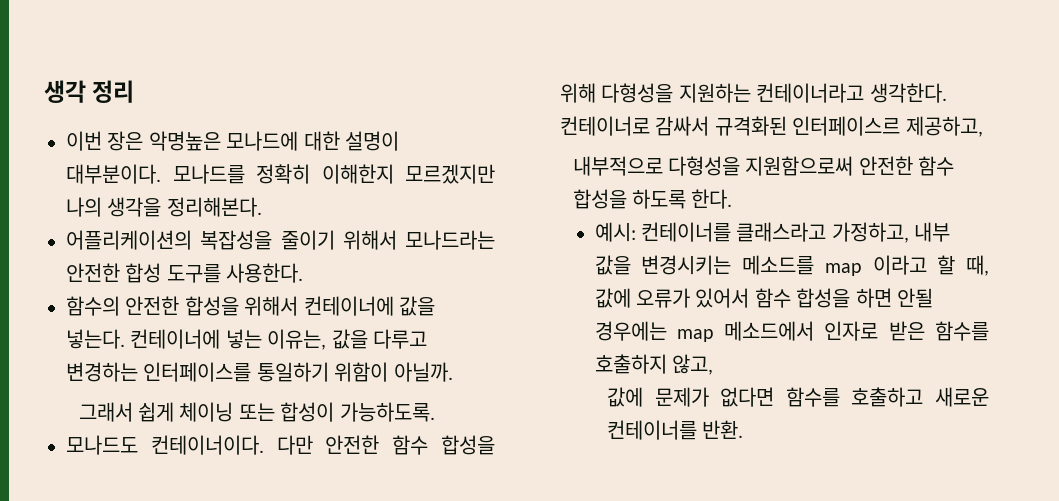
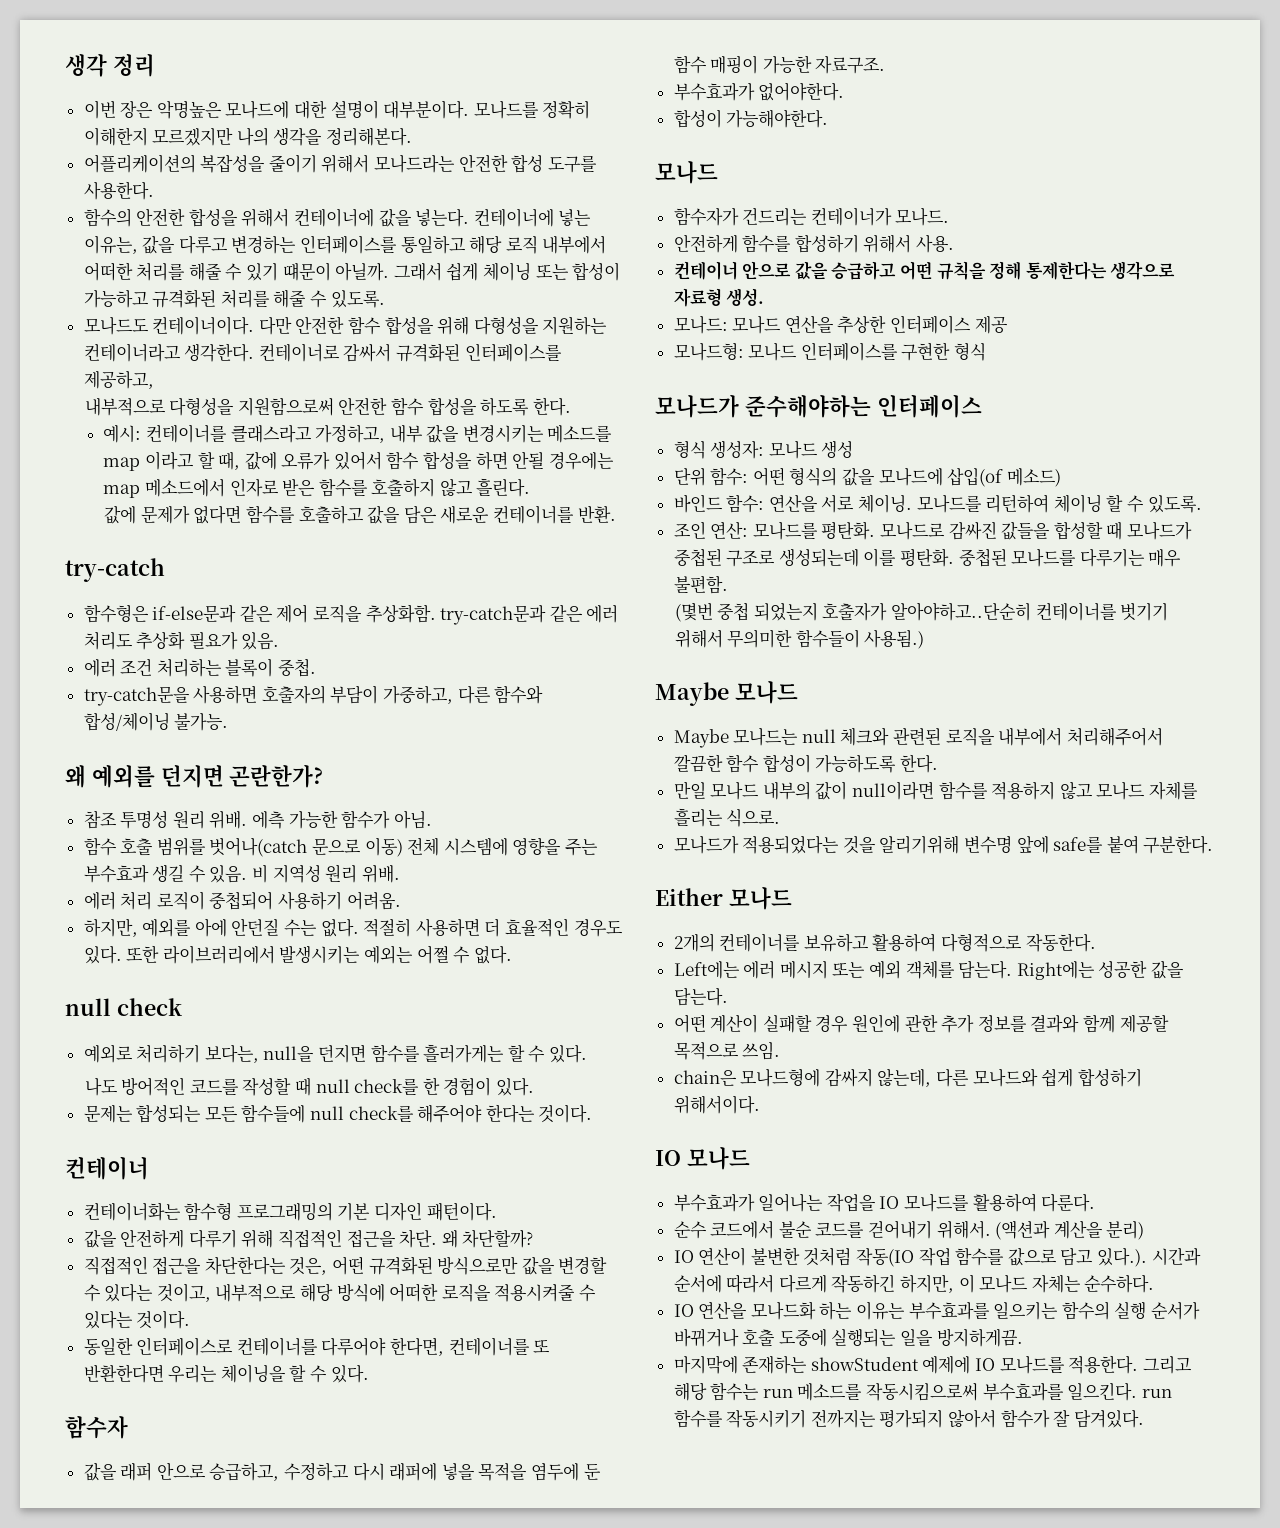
[256,362,389,382] 통일하기 위함이 -> [400,235,607,254] [83,262,331,281] 통일하고 해당 로직 내부에서 어떠한 처리를 해줄 수 있기 떄문이
(453, 372) // -> (390, 271) none
[339,402,435,422] 가능하도록. -> [83,289,385,308] 가능하고 규격화된 처리를 해줄 수 있도록.
[792,116,901,136] 인터페이스르 -> [464,343,562,362] 인터페이스를
[671,354,713,375] 않고, -> [439,478,531,497] 않고 흘린다.
(924, 397) none -> [367,505,437,524] 값을 담은
(744, 429) none -> [65,558,165,582] [83,604,619,625] [83,631,280,650] [83,658,317,677] [83,685,544,706] [83,712,229,731] [65,764,324,788] [83,810,432,829] [83,837,599,857] [83,864,400,883] [83,891,401,910] [83,918,623,937] [83,945,512,964] [65,998,182,1016] [83,1044,588,1063] [84,1077,534,1096] [83,1104,593,1123] [65,1156,149,1180] [83,1202,497,1221] [83,1229,534,1248] [83,1256,608,1275] [83,1283,597,1302] [83,1310,191,1329] [83,1337,551,1356] [83,1364,369,1383] [65,1416,128,1439] [83,1462,601,1481] [673,55,886,74] [673,82,845,101] [673,109,829,128] [655,161,718,184] [673,207,950,226] [673,234,955,253] [673,261,1176,280] [673,288,765,307] [673,315,1008,334] [673,342,987,361] [655,394,982,418] [673,440,854,459] [673,467,1061,487] [673,494,1202,513] [673,521,1193,540] [673,548,1182,567] [673,575,728,594] [674,602,1169,622] [674,629,925,649] [655,681,798,706] [673,727,1163,748] [673,754,939,773] [673,781,1199,800] [673,808,781,827] [673,835,1214,854] [655,887,792,910] [673,933,1096,952] [673,960,1185,980] [673,987,728,1006] [673,1014,1169,1033] [673,1042,781,1060] [673,1068,1142,1087] [673,1095,760,1114] [655,1147,750,1170] [673,1193,1096,1212] [673,1220,1145,1240] [673,1247,1201,1267] [673,1274,1155,1293] [673,1301,1201,1320] [673,1328,1023,1347] [673,1355,1192,1374] [673,1382,1172,1401] [673,1409,1144,1428] // try-catch // 함수형은 if-else문과 같은 제어 로직을 추상화함. try-catch문과 같은 에러 처리도 추상화 필요가 있음. // 에러 조건 처리하는 블록이 중첩. // try-catch문을 사용하면 호출자의 부담이 가중하고, 다른 함수와 합성/체이닝 불가능. // 왜 예외를 던지면 곤란한가? // 참조 투명성 원리 위배. 에측 가능한 함수가 아님. // 함수 호출 범위를 벗어나(catch 문으로 이동) 전체 시스템에 영향을 주는 부수효과 생길 수 있음. 비 지역성 원리 위배. // 에러 처리 로직이 중첩되어 사용하기 어려움. // 하지만, 예외를 아에 안던질 수는 없다. 적절히 사용하면 더 효율적인 경우도 있다. 또한 라이브러리에서 발생시키는 예외는 어쩔 수 없다. // null check // 예외로 처리하기 보다는, null을 던지면 함수를 흘러가게는 할 수 있다. // 나도 방어적인 코드를 작성할 때 null check를 한 경험이 있다. // 문제는 합성되는 모든 함수들에 null check를 해주어야 한다는 것이다. // 컨테이너 // 컨테이너화는 함수형 프로그래밍의 기본 디자인 패턴이다. // 값을 안전하게 다루기 위해 직접적인 접근을 차단. 왜 차단할까? // 직접적인 접근을 차단한다는 것은, 어떤 규격화된 방식으로만 값을 변경할 수 있다는 것이고, 내부적으로 해당 방식에 어떠한 로직을 적용시켜줄 수 있다는 것이다. // 동일한 인터페이스로 컨테이너를 다루어야 한다면, 컨테이너를 또 반환한다면 우리는 체이닝을 할 수 있다. // 함수자 // 값을 래퍼 안으로 승급하고, 수정하고 다시 래퍼에 넣을 목적을 염두에 둔 함수 매핑이 가능한 자료구조. // 부수효과가 없어야한다. // 합성이 가능해야한다. // 모나드 // 함수자가 건드리는 컨테이너가 모나드. // 안전하게 함수를 합성하기 위해서 사용. // 컨테이너 안으로 값을 승급하고 어떤 규칙을 정해 통제한다는 생각으로 자료형 생성. // 모나드: 모나드 연산을 추상한 인터페이스 제공 // 모나드형: 모나드 인터페이스를 구현한 형식 // 모나드가 준수해야하는 인터페이스 // 형식 생성자: 모나드 생성 // 단위 함수: 어떤 형식의 값을 모나드에 삽입(of 메소드) // 바인드 함수: 연산을 서로 체이닝. 모나드를 리턴하여 체이닝 할 수 있도록. // 조인 연산: 모나드를 평탄화. 모나드로 감싸진 값들을 합성할 때 모나드가 중첩된 구조로 생성되는데 이를 평탄화. 중첩된 모나드를 다루기는 매우 불편함. // (몇번 중첩 되었는지 호출자가 알아야하고..단순히 컨테이너를 벗기기 위해서 무의미한 함수들이 사용됨.) // Maybe 모나드 // Maybe 모나드는 null 체크와 관련된 로직을 내부에서 처리해주어서 깔끔한 함수 합성이 가능하도록 한다. // 만일 모나드 내부의 값이 null이라면 함수를 적용하지 않고 모나드 자체를 흘리는 식으로. // 모나드가 적용되었다는 것을 알리기위해 변수명 앞에 safe를 붙여 구분한다. // Either 모나드 // 2개의 컨테이너를 보유하고 활용하여 다형적으로 작동한다. // Left에는 에러 메시지 또는 예외 객체를 담는다. Right에는 성공한 값을 담는다. // 어떤 계산이 실패할 경우 원인에 관한 추가 정보를 결과와 함께 제공할 목적으로 쓰임. // chain은 모나드형에 감싸지 않는데, 다른 모나드와 쉽게 합성하기 위해서이다. // IO 모나드 // 부수효과가 일어나는 작업을 IO 모나드를 활용하여 다룬다. // 순수 코드에서 불순 코드를 걷어내기 위해서. (액션과 계산을 분리) // IO 연산이 불변한 것처럼 작동(IO 작업 함수를 값으로 담고 있다.). 시간과 순서에 따라서 다르게 작동하긴 하지만, 이 모나드 자체는 순수하다. // IO 연산을 모나드화 하는 이유는 부수효과를 일으키는 함수의 실행 순서가 바뀌거나 호출 도중에 실행되는 일을 방지하게끔. // 마지막에 존재하는 showStudent 예제에 IO 모나드를 적용한다. 그리고 해당 함수는 run 메소드를 작동시킴으로써 부수효과를 일으킨다. run 함수를 작동시키기 전까지는 평가되지 않아서 함수가 잘 담겨있다.

